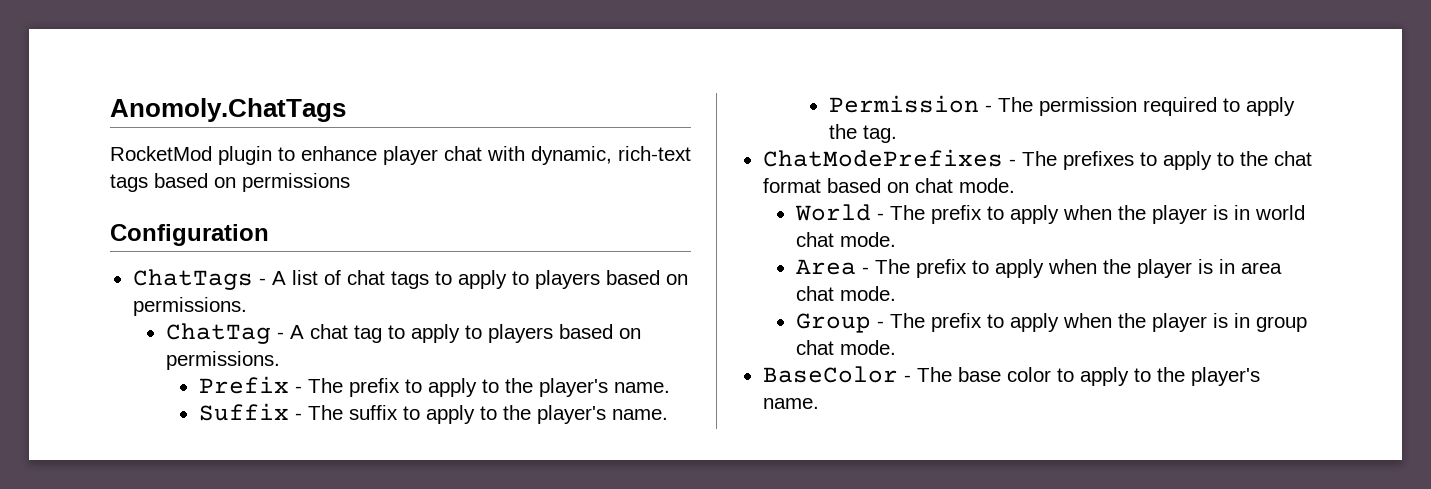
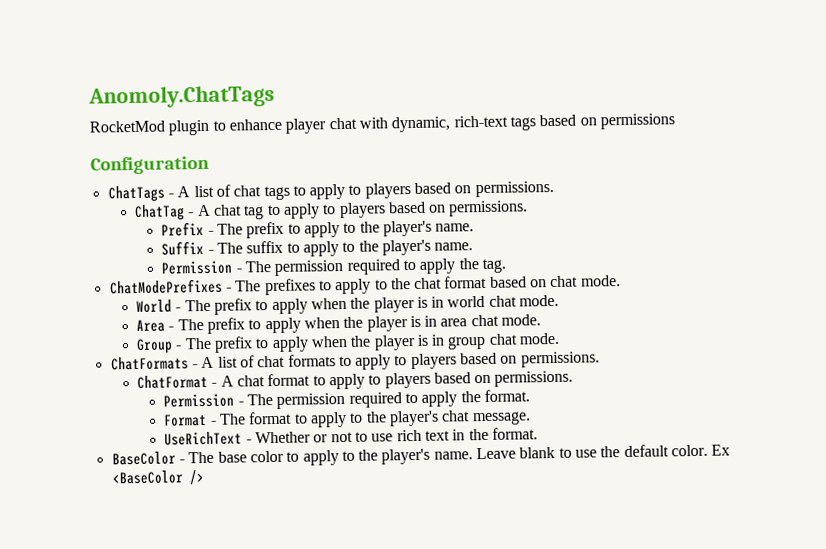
(896, 347) none -> [110,351,600,371] [136,370,574,390] [163,389,530,409] [163,410,531,428] [164,427,538,446] // ChatFormats - A list of chat formats to apply to players based on permissions. // ChatFormat - A chat format to apply to players based on permissions. // Permission - The permission required to apply the format. // Format - The format to apply to the player's chat message. // UseRichText - Whether or not to use rich text in the format.
(819, 403) none -> [476,444,731,460] [111,470,204,486] Leave blank to use the default color. Ex <BaseColor />

